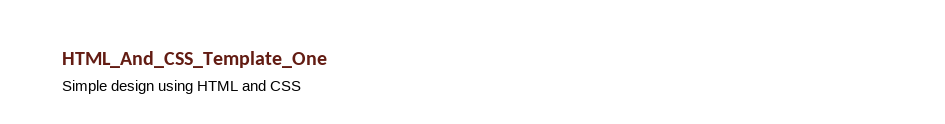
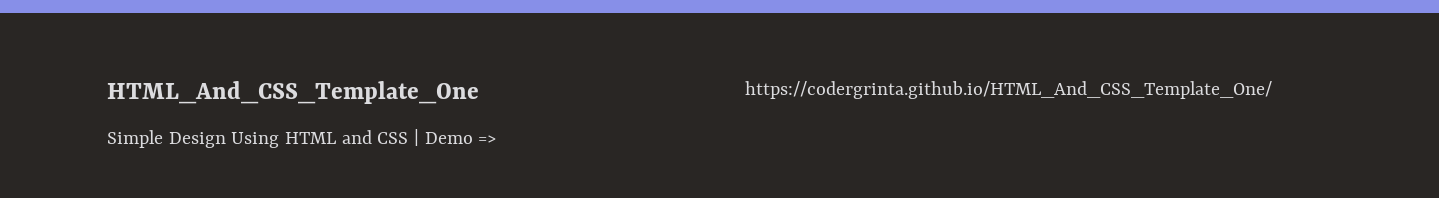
[111,80,194,94] design using -> [168,132,280,148] Design Using
(302, 86) none -> [414,129,497,146] [745,81,1272,99] | Demo => https://codergrinta.github.io/HTML_And_CSS_Template_One/

